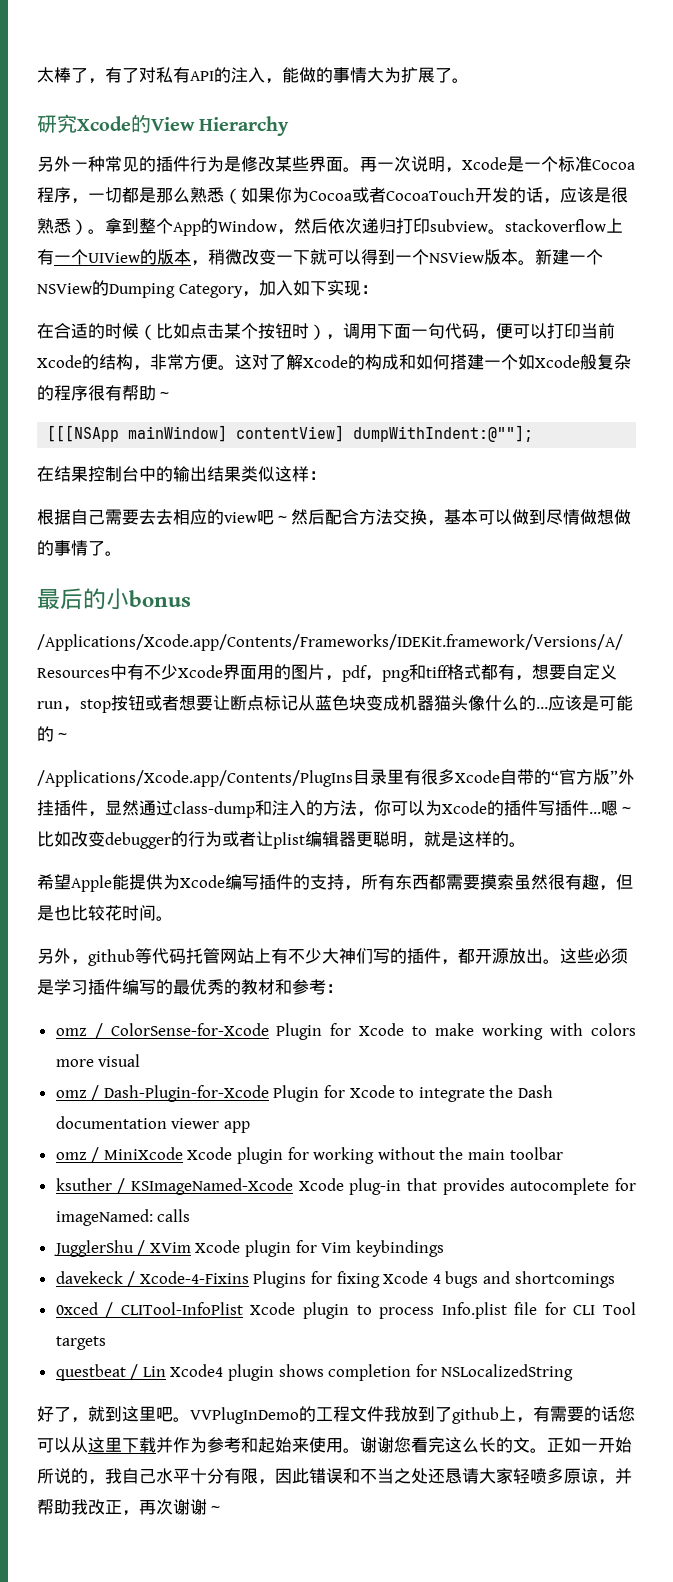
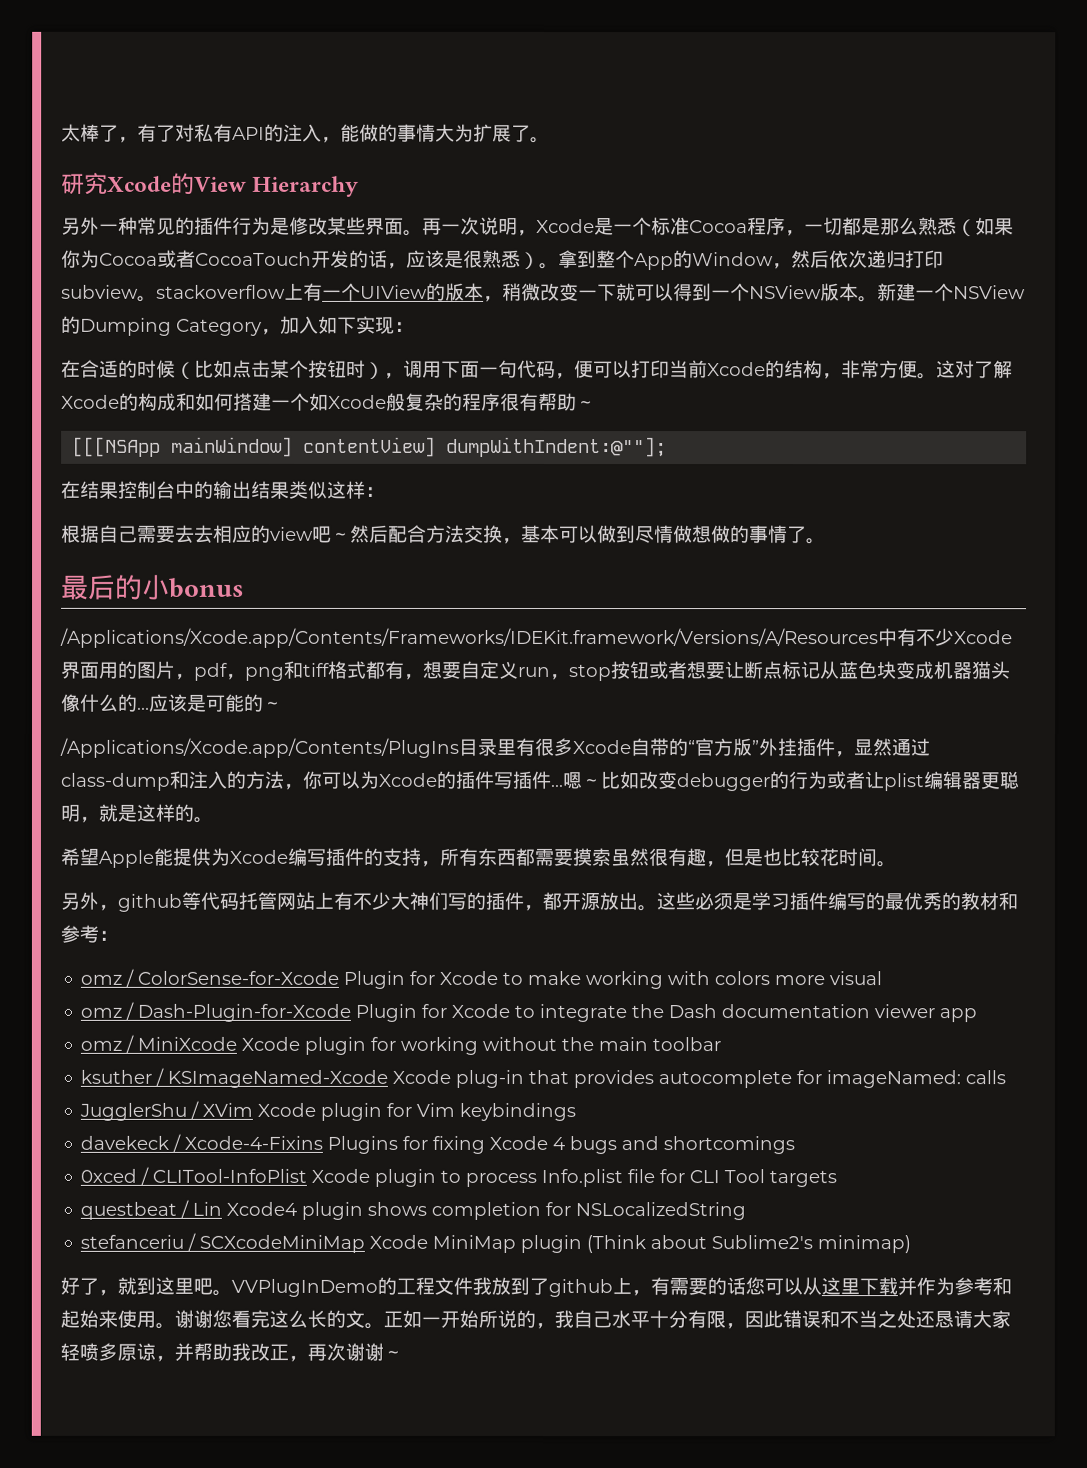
(574, 1372) none -> [80,1232,912,1254] // stefanceriu / SCXcodeMiniMap Xcode MiniMap plugin (Think about Sublime2's minimap)

